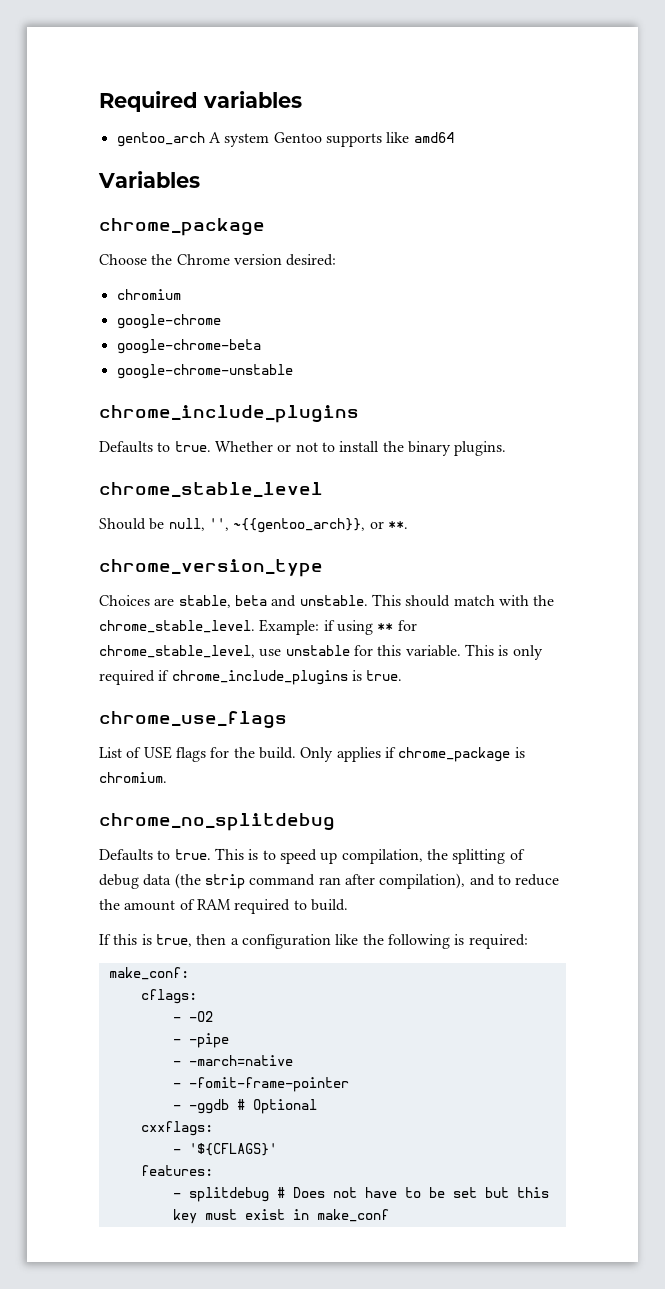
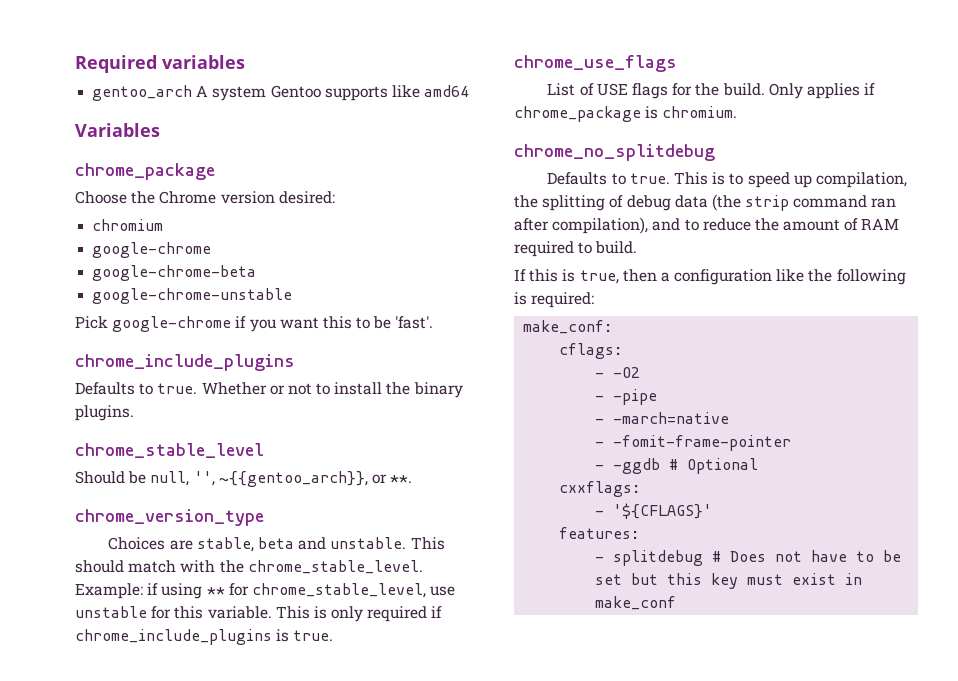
(293, 371) none -> [75,316,434,332] // Pick google-chrome if you want this to be 'fast'.

